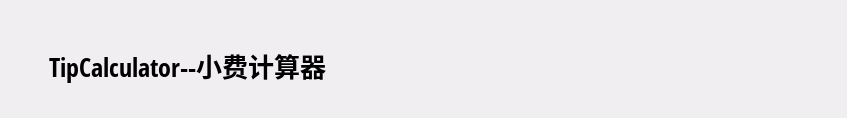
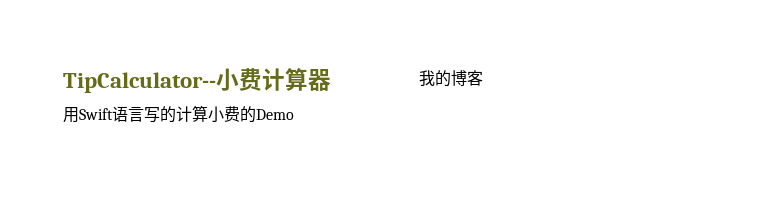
(326, 67) none -> [63,105,294,123] [419,70,483,87] // 用Swift语言写的计算小费的Demo // 我的博客

